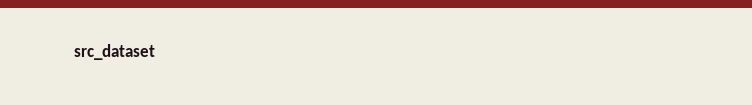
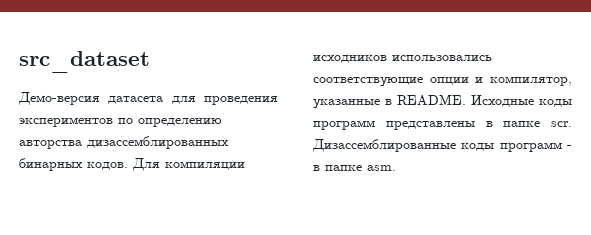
(155, 52) none -> [18,92,278,105] [19,117,222,127] [19,136,229,149] [19,158,245,171] [313,55,492,63] [313,76,572,87] [313,94,572,109] [313,120,572,130] [312,139,572,152] [313,165,396,171] // Демо-версия датасета для проведения экспериментов по определению авторства дизассемблированных бинарных кодов. Для компиляции исходников использовались соответствующие опции и компилятор, указанные в README. Исходные коды программ представлены в папке scr. Дизассемблированные коды программ - в папке asm.

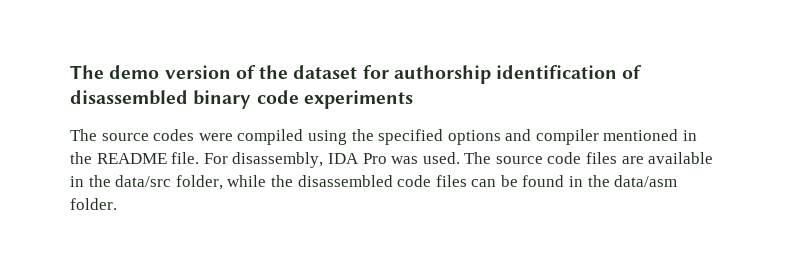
[19,51,150,73] [18,92,278,105] [19,117,222,127] [19,136,229,149] [19,158,245,171] [313,55,492,63] [313,76,572,87] [313,94,572,109] [313,120,572,130] [312,139,572,152] [313,165,396,171] src_dataset // Демо-версия датасета для проведения экспериментов по определению авторства дизассемблированных бинарных кодов. Для компиляции исходников использовались соответствующие опции и компилятор, указанные в README. Исходные коды программ представлены в папке scr. Дизассемблированные коды программ - в папке asm. -> [70,65,643,84] [70,90,413,109] [70,129,698,145] [70,152,714,168] [70,175,678,190] [70,198,117,210] The demo version of the dataset for authorship identification of disassembled binary code experiments // The source codes were compiled using the specified options and compiler mentioned in the README file. For disassembly, IDA Pro was used. The source code files are available in the data/src folder, while the disassembled code files can be found in the data/asm folder.

